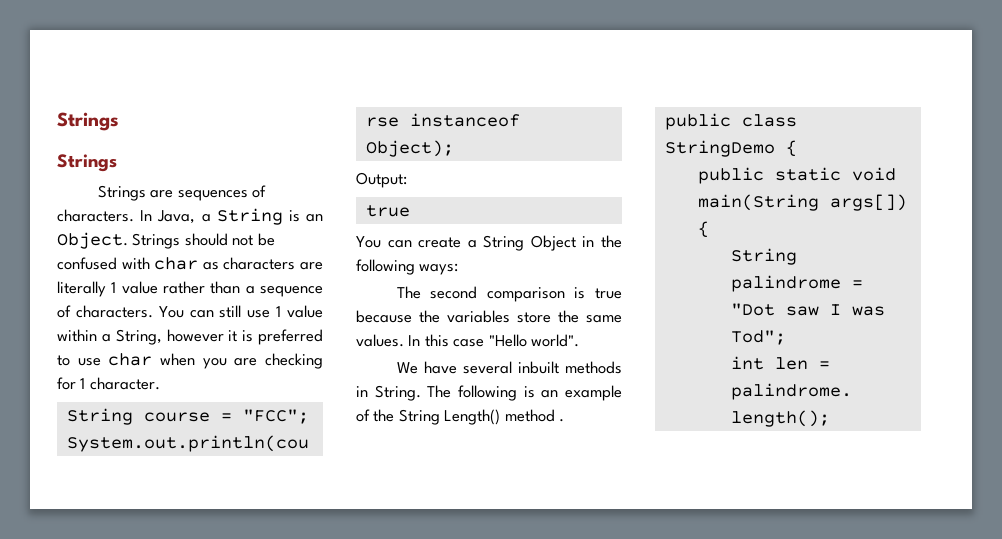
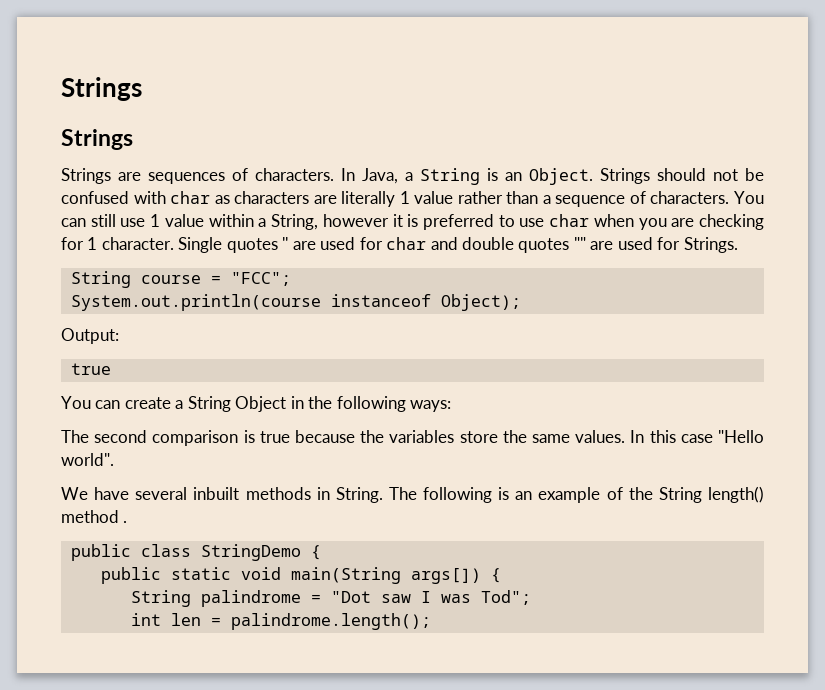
(160, 383) none -> [178,237,738,253] Single quotes '' are used for char and double quotes "" are used for Strings.
[444,409,501,425] Length() -> [707,486,764,503] length()

